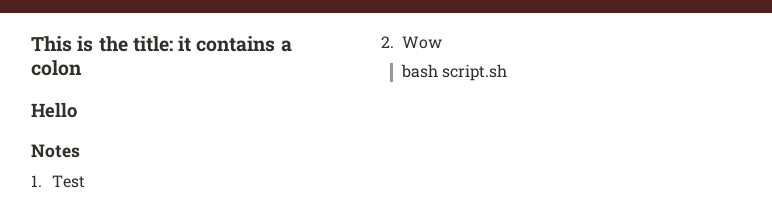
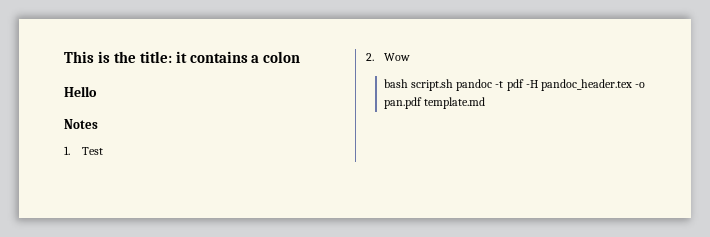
(507, 72) none -> [456,79,646,91] [383,97,485,109] pandoc -t pdf -H pandoc_header.tex -o pan.pdf template.md

